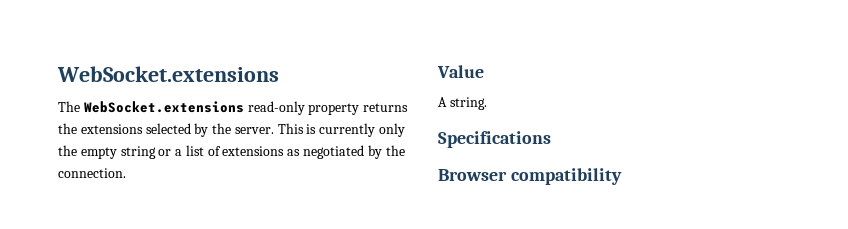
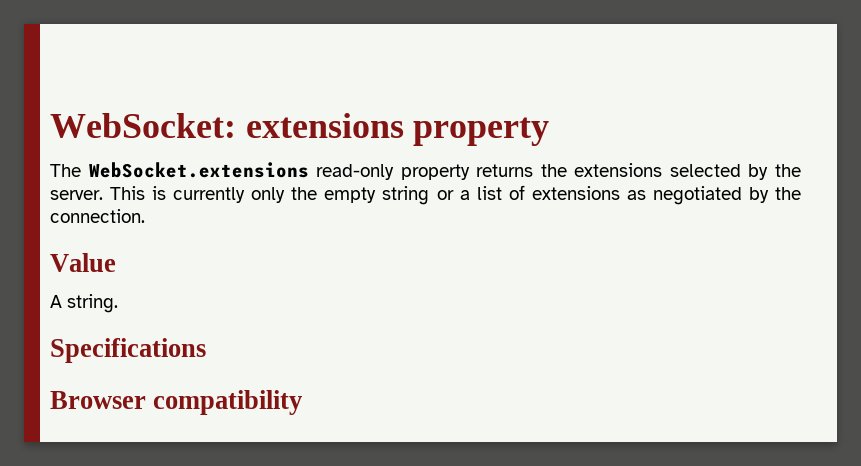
[57,66,279,82] WebSocket.extensions -> [50,113,550,146] WebSocket: extensions property

